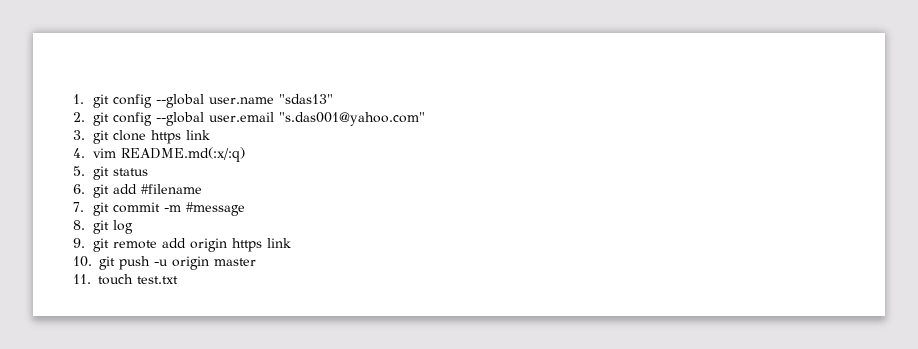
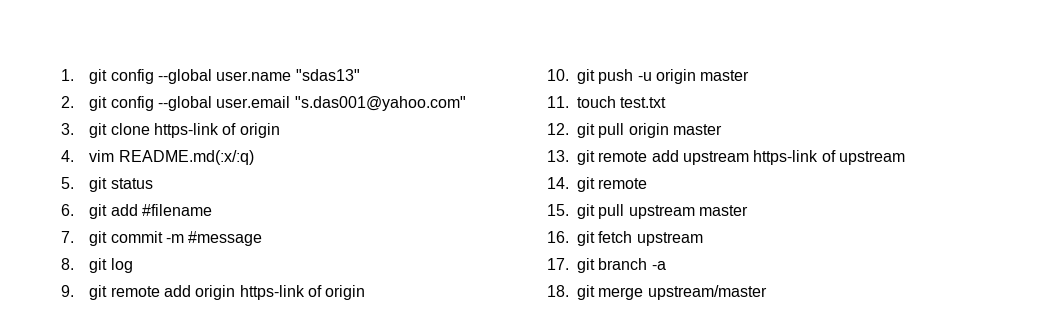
[150,130,210,144] https link -> [153,123,280,138] https-link of origin
[231,238,291,252] https link -> [239,285,366,300] https-link of origin
(178, 280) none -> [547,123,722,138] [547,150,905,165] [547,177,648,192] [547,204,748,219] [547,231,703,246] [547,258,666,273] [547,285,767,300] // 12. git pull origin master // 13. git remote add upstream https-link of upstream // 14. git remote // 15. git pull upstream master // 16. git fetch upstream // 17. git branch -a // 18. git merge upstream/master

